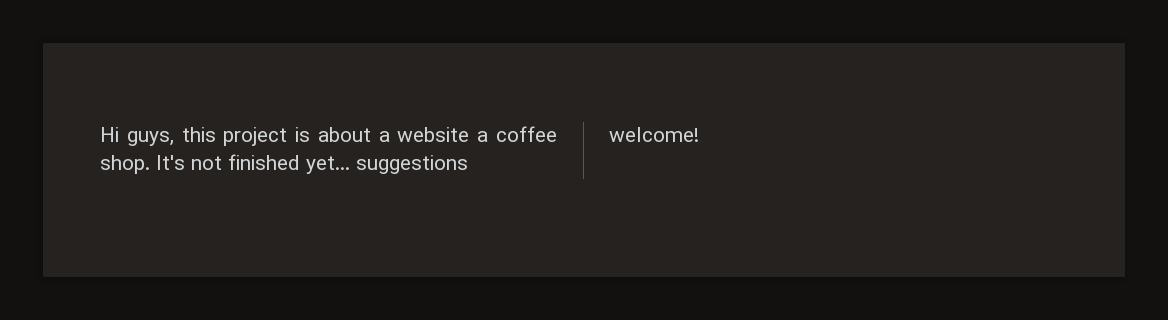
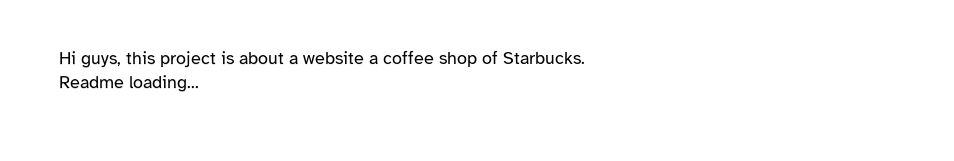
[100,154,468,174] [609,127,699,142] shop. It's not finished yet... suggestions welcome! -> [438,49,585,68] [58,75,200,93] shop of Starbucks. // Readme loading...

